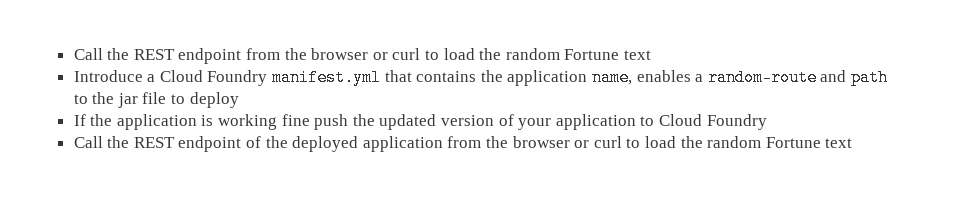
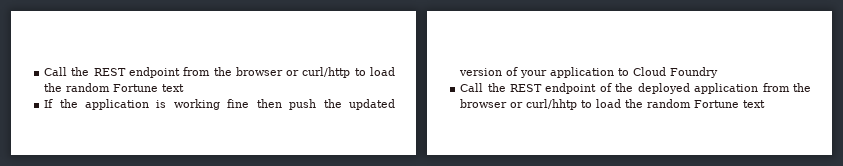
[392,48,651,60] [73,69,888,86] [73,92,239,108] curl to load the random Fortune text // Introduce a Cloud Foundry manifest.yml that contains the application name, enables a random-route and path to the jar file to deploy -> [302,67,396,78] [44,83,185,92] curl/http to load the random Fortune text
(310, 120) none -> [256,99,282,108] then
[593,136,622,148] curl -> [526,99,578,110] curl/hhtp

